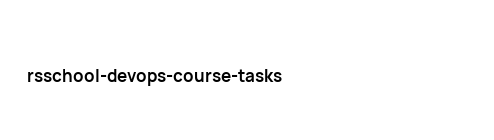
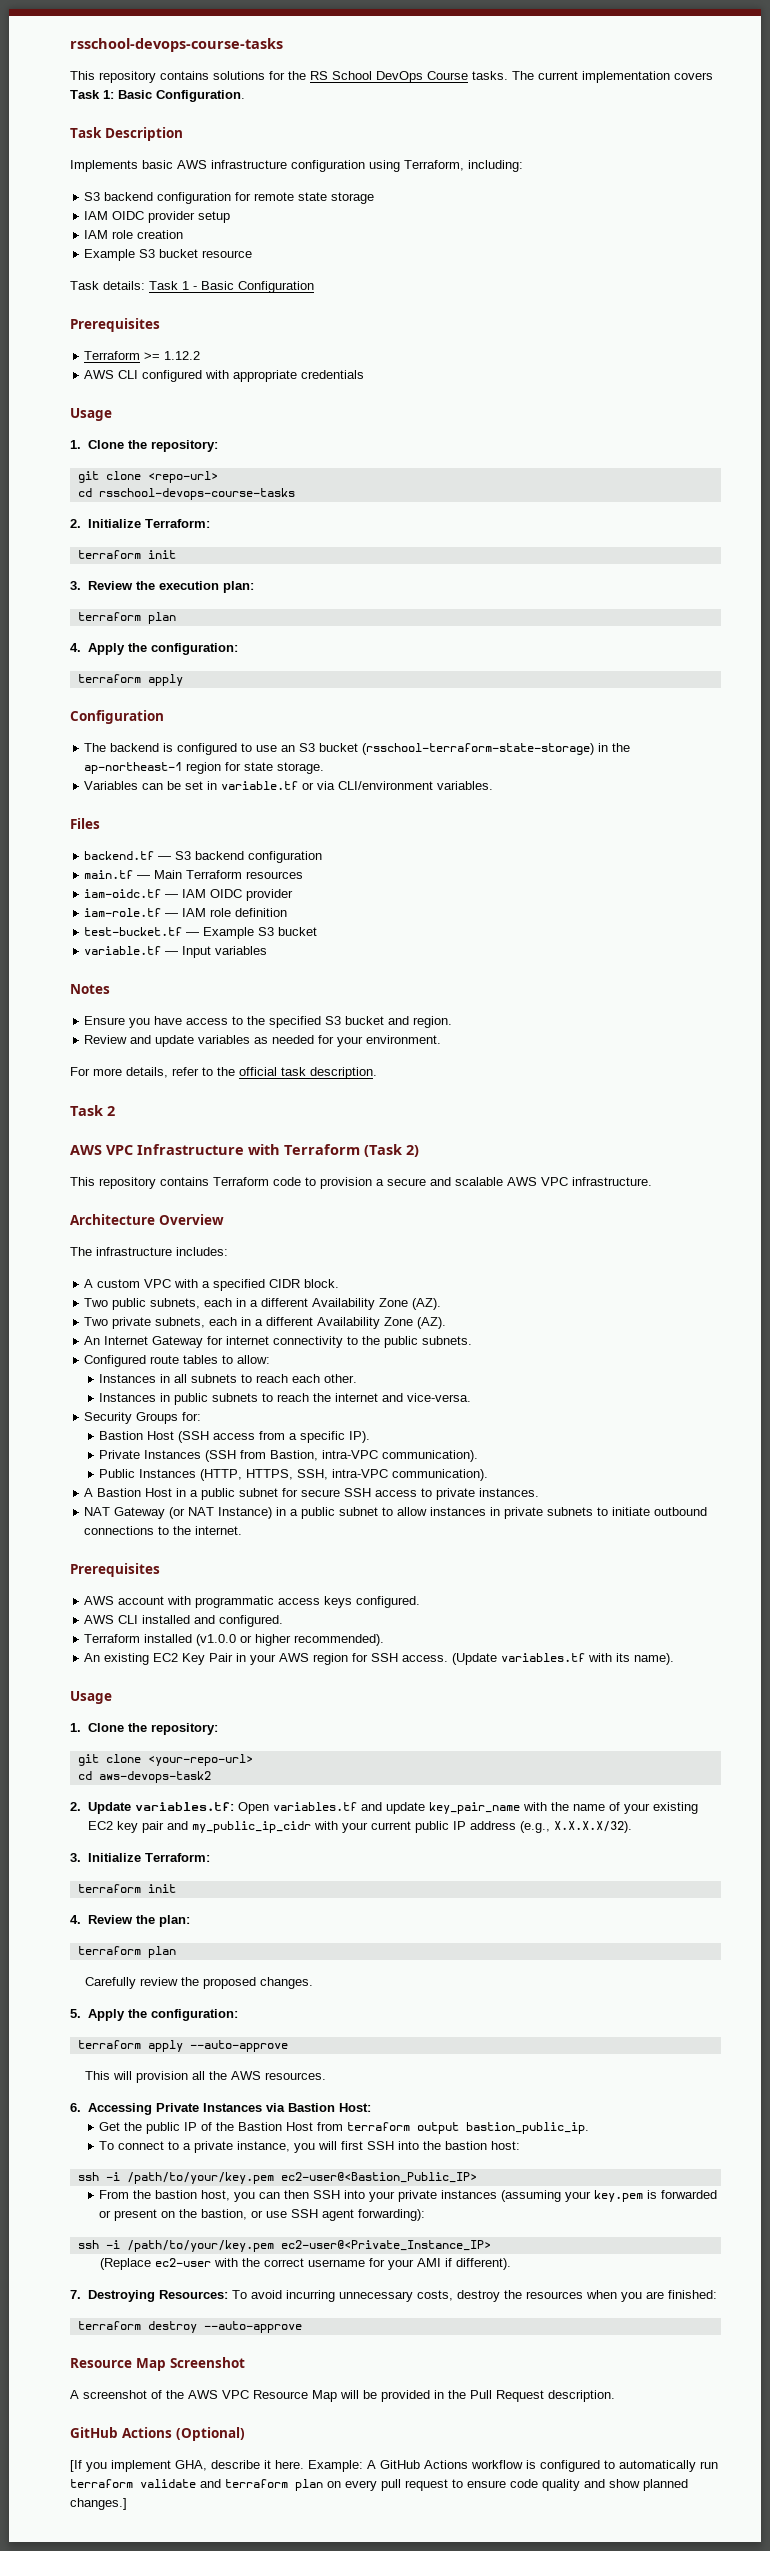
[27,69,282,86] rsschool-devops-course-tasks -> [70,38,283,52] [70,71,713,83] [70,90,245,102] [70,127,183,141] [70,160,523,172] [84,192,375,204] [84,211,231,223] [84,230,184,239] [84,249,253,261] [70,281,314,293] [70,318,160,332] [84,351,201,360] [84,370,365,382] [70,408,112,421] [70,440,218,452] [77,471,218,483] [77,488,295,500] [70,519,210,528] [77,550,176,559] [70,581,254,593] [77,612,176,624] [70,643,238,655] [77,674,183,686] [70,710,164,724] [84,743,631,755] [84,762,325,774] [84,781,494,790] [70,818,100,829] [84,851,323,863] [84,870,304,879] [84,889,294,901] [84,908,288,917] [84,927,318,939] [84,946,268,958] [70,984,110,994] [84,1016,453,1028] [84,1035,442,1047] [70,1067,377,1079] [70,1105,115,1116] [70,1144,419,1157] [70,1177,652,1189] [70,1214,224,1225] [70,1247,228,1256] [84,1279,340,1291] [84,1298,442,1310] [84,1317,447,1329] [84,1336,473,1348] [84,1355,271,1367] [99,1374,358,1383] [99,1393,472,1405] [84,1412,202,1424] [99,1431,371,1443] [99,1450,479,1462] [99,1469,489,1481] [84,1488,540,1500] [84,1507,708,1519] [84,1526,243,1535] [70,1563,160,1577] [84,1596,421,1608] [84,1615,284,1627] [84,1634,385,1646] [84,1653,675,1665] [70,1691,112,1704] [70,1723,218,1735] [77,1754,253,1766] [77,1771,211,1783] [70,1802,698,1814] [87,1821,632,1833] [70,1853,210,1862] [77,1884,176,1893] [70,1915,190,1927] [77,1946,176,1958] [84,1977,313,1989] [70,2009,238,2021] [77,2040,288,2052] [84,2071,326,2083] [70,2103,371,2115] [99,2122,590,2134] [99,2141,521,2153] [77,2172,477,2184] [99,2190,718,2202] [99,2209,426,2221] [77,2240,491,2252] [99,2258,511,2270] [70,2290,717,2302] [77,2321,302,2333] [70,2357,245,2371] [70,2390,615,2402] [70,2427,245,2441] [70,2460,718,2472] [70,2479,688,2491] [70,2498,127,2510] rsschool-devops-course-tasks // This repository contains solutions for the RS School DevOps Course tasks. The current implementation covers Task 1: Basic Configuration. // Task Description // Implements basic AWS infrastructure configuration using Terraform, including: // S3 backend configuration for remote state storage // IAM OIDC provider setup // IAM role creation // Example S3 bucket resource // Task details: Task 1 - Basic Configuration // Prerequisites // Terraform >= 1.12.2 // AWS CLI configured with appropriate credentials // Usage // 1. Clone the repository: // git clone <repo-url> // cd rsschool-devops-course-tasks // 2. Initialize Terraform: // terraform init // 3. Review the execution plan: // terraform plan // 4. Apply the configuration: // terraform apply // Configuration // The backend is configured to use an S3 bucket (rsschool-terraform-state-storage) in the ap-northeast-1 region for state storage. // Variables can be set in variable.tf or via CLI/environment variables. // Files // backend.tf — S3 backend configuration // main.tf — Main Terraform resources // iam-oidc.tf — IAM OIDC provider // iam-role.tf — IAM role definition // test-bucket.tf — Example S3 bucket // variable.tf — Input variables // Notes // Ensure you have access to the specified S3 bucket and region. // Review and update variables as needed for your environment. // For more details, refer to the official task description. // Task 2 // AWS VPC Infrastructure with Terraform (Task 2) // This repository contains Terraform code to provision a secure and scalable AWS VPC infrastructure. // Architecture Overview // The infrastructure includes: // A custom VPC with a specified CIDR block. // Two public subnets, each in a different Availability Zone (AZ). // Two private subnets, each in a different Availability Zone (AZ). // An Internet Gateway for internet connectivity to the public subnets. // Configured route tables to allow: // Instances in all subnets to reach each other. // Instances in public subnets to reach the internet and vice-versa. // Security Groups for: // Bastion Host (SSH access from a specific IP). // Private Instances (SSH from Bastion, intra-VPC communication). // Public Instances (HTTP, HTTPS, SSH, intra-VPC communication). // A Bastion Host in a public subnet for secure SSH access to private instances. // NAT Gateway (or NAT Instance) in a public subnet to allow instances in private subnets to initiate outbound connections to the internet. // Prerequisites // AWS account with programmatic access keys configured. // AWS CLI installed and configured. // Terraform installed (v1.0.0 or higher recommended). // An existing EC2 Key Pair in your AWS region for SSH access. (Update variables.tf with its name). // Usage // 1. Clone the repository: // git clone <your-repo-url> // cd aws-devops-task2 // 2. Update variables.tf: Open variables.tf and update key_pair_name with the name of your existing EC2 key pair and my_public_ip_cidr with your current public IP address (e.g., X.X.X.X/32). // 3. Initialize Terraform: // terraform init // 4. Review the plan: // terraform plan // Carefully review the proposed changes. // 5. Apply the configuration: // terraform apply --auto-approve // This will provision all the AWS resources. // 6. Accessing Private Instances via Bastion Host: // Get the public IP of the Bastion Host from terraform output bastion_public_ip. // To connect to a private instance, you will first SSH into the bastion host: // ssh -i /path/to/your/key.pem ec2-user@<Bastion_Public_IP> // From the bastion host, you can then SSH into your private instances (assuming your key.pem is forwarded or present on the bastion, or use SSH agent forwarding): // ssh -i /path/to/your/key.pem ec2-user@<Private_Instance_IP> // (Replace ec2-user with the correct username for your AMI if different). // 7. Destroying Resources: To avoid incurring unnecessary costs, destroy the resources when you are finished: // terraform destroy --auto-approve // Resource Map Screenshot // A screenshot of the AWS VPC Resource Map will be provided in the Pull Request description. // GitHub Actions (Optional) // [If you implement GHA, describe it here. Example: A GitHub Actions workflow is configured to automatically run terraform validate and terraform plan on every pull request to ensure code quality and show planned changes.]

